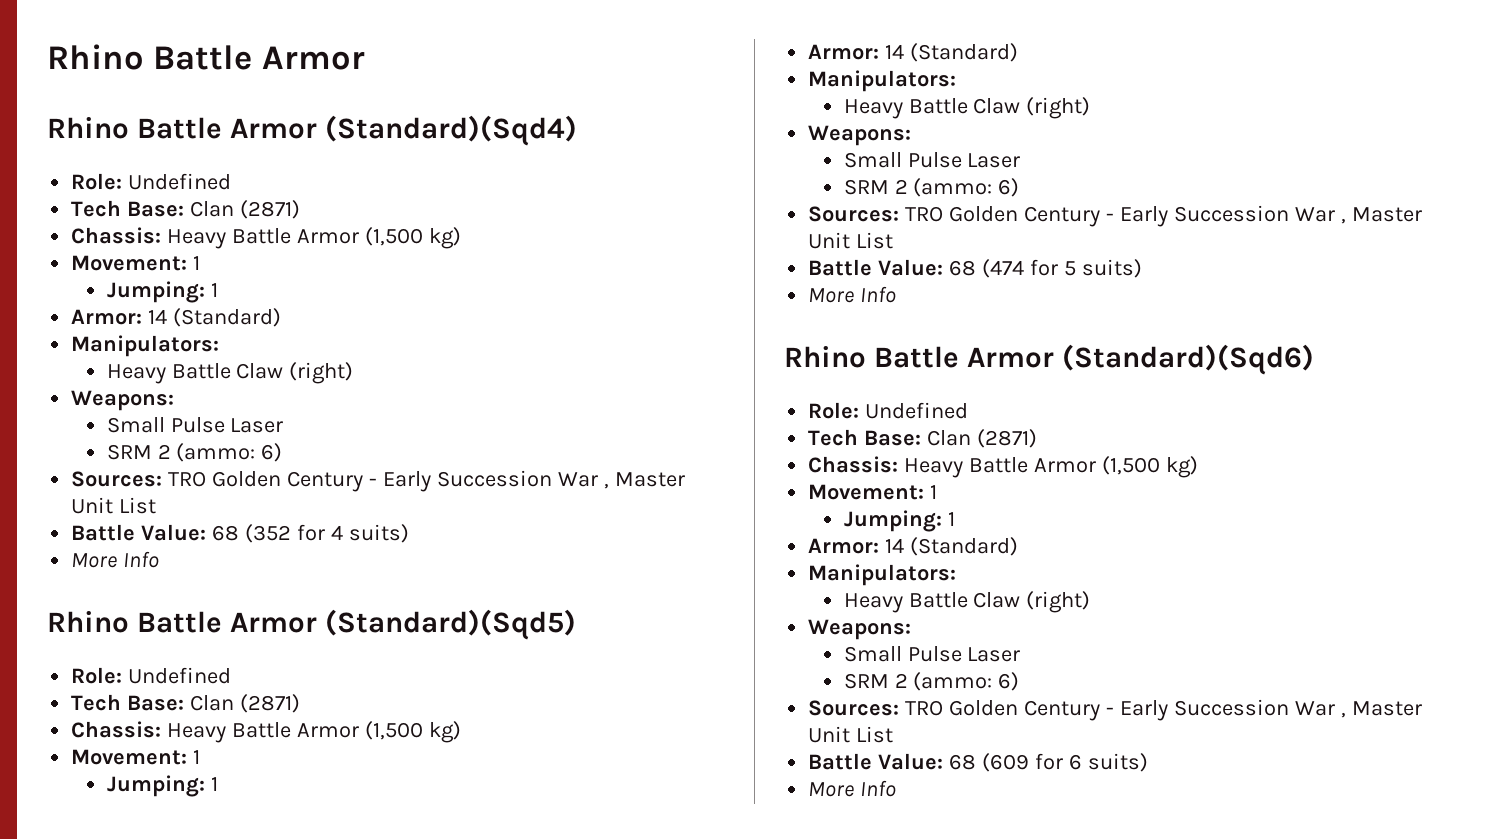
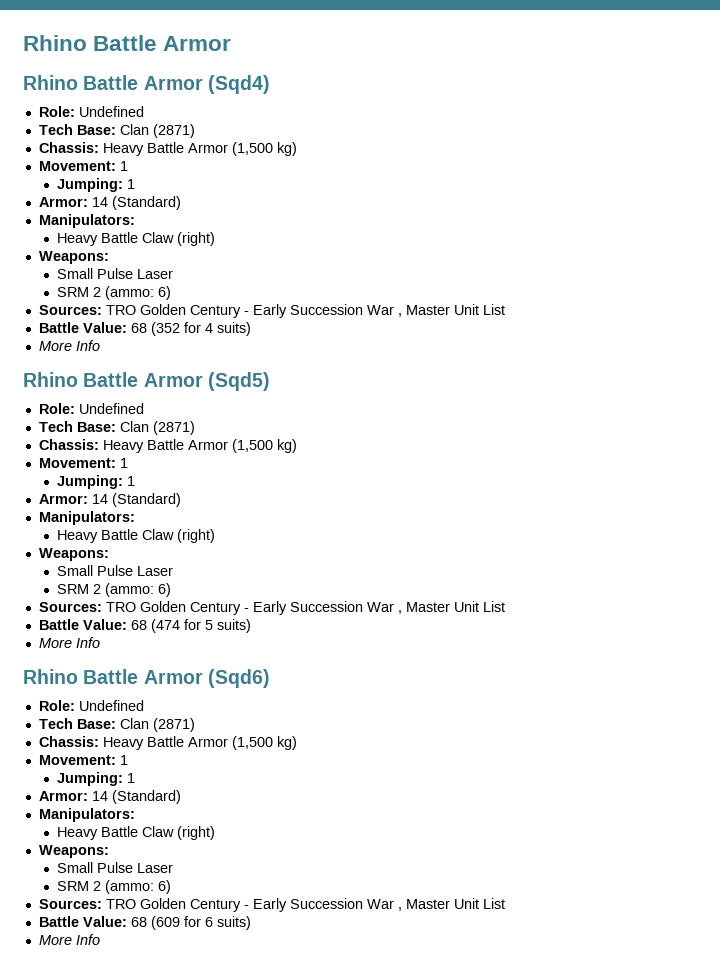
[324,115,577,146] (Standard)(Sqd4) -> [207,75,270,94] (Sqd4)
[324,609,576,640] (Standard)(Sqd5) -> [207,372,270,391] (Sqd5)
[1061,344,1314,375] (Standard)(Sqd6) -> [207,669,270,688] (Sqd6)

